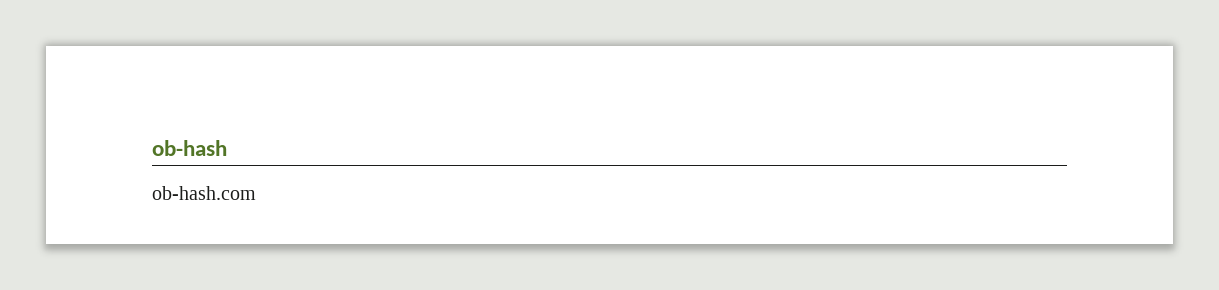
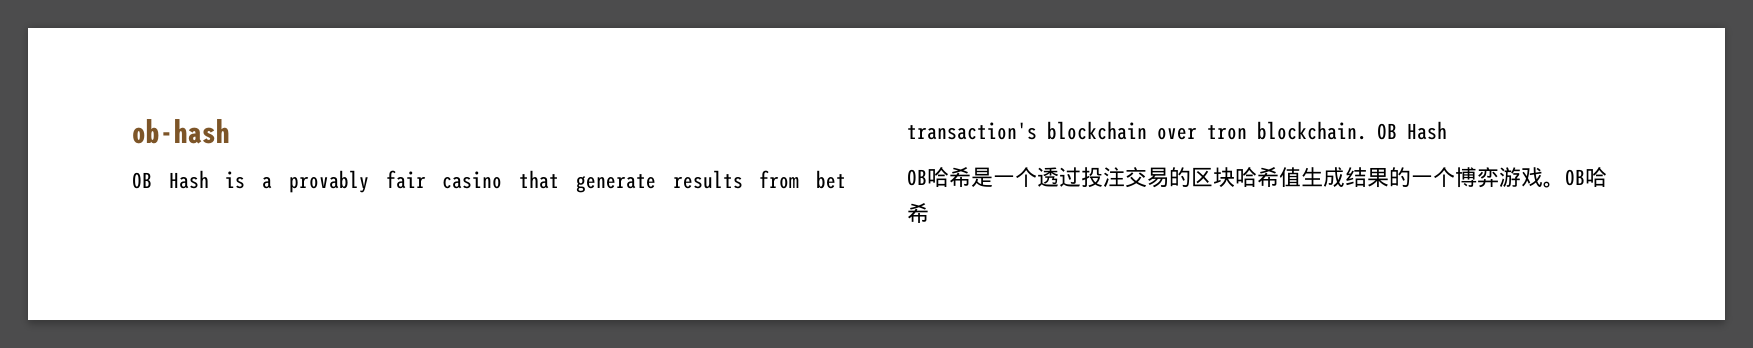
[152,186,256,200] ob-hash.com -> [132,170,847,193] [907,121,1447,140] [907,167,1607,188] [907,203,929,223] OB Hash is a provably fair casino that generate results from bet transaction's blockchain over tron blockchain. OB Hash // OB哈希是一个透过投注交易的区块哈希值生成结果的一个博弈游戏。OB哈希

